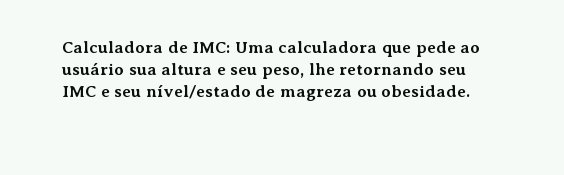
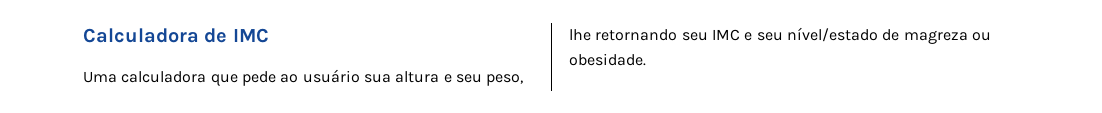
[192,42,231,53] IMC: -> [232,28,269,43] IMC //

